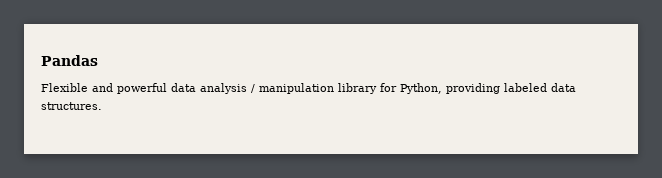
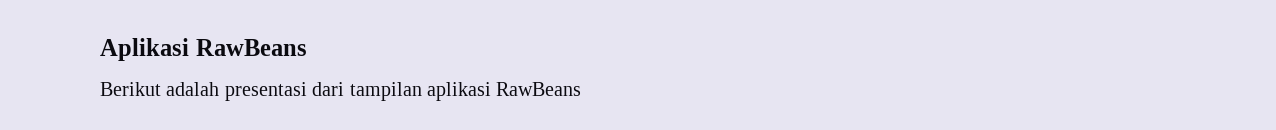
[41,55,98,66] [41,83,576,94] [41,102,102,110] Pandas // Flexible and powerful data analysis / manipulation library for Python, providing labeled data structures. -> [100,38,307,61] [100,82,582,101] Aplikasi RawBeans // Berikut adalah presentasi dari tampilan aplikasi RawBeans

